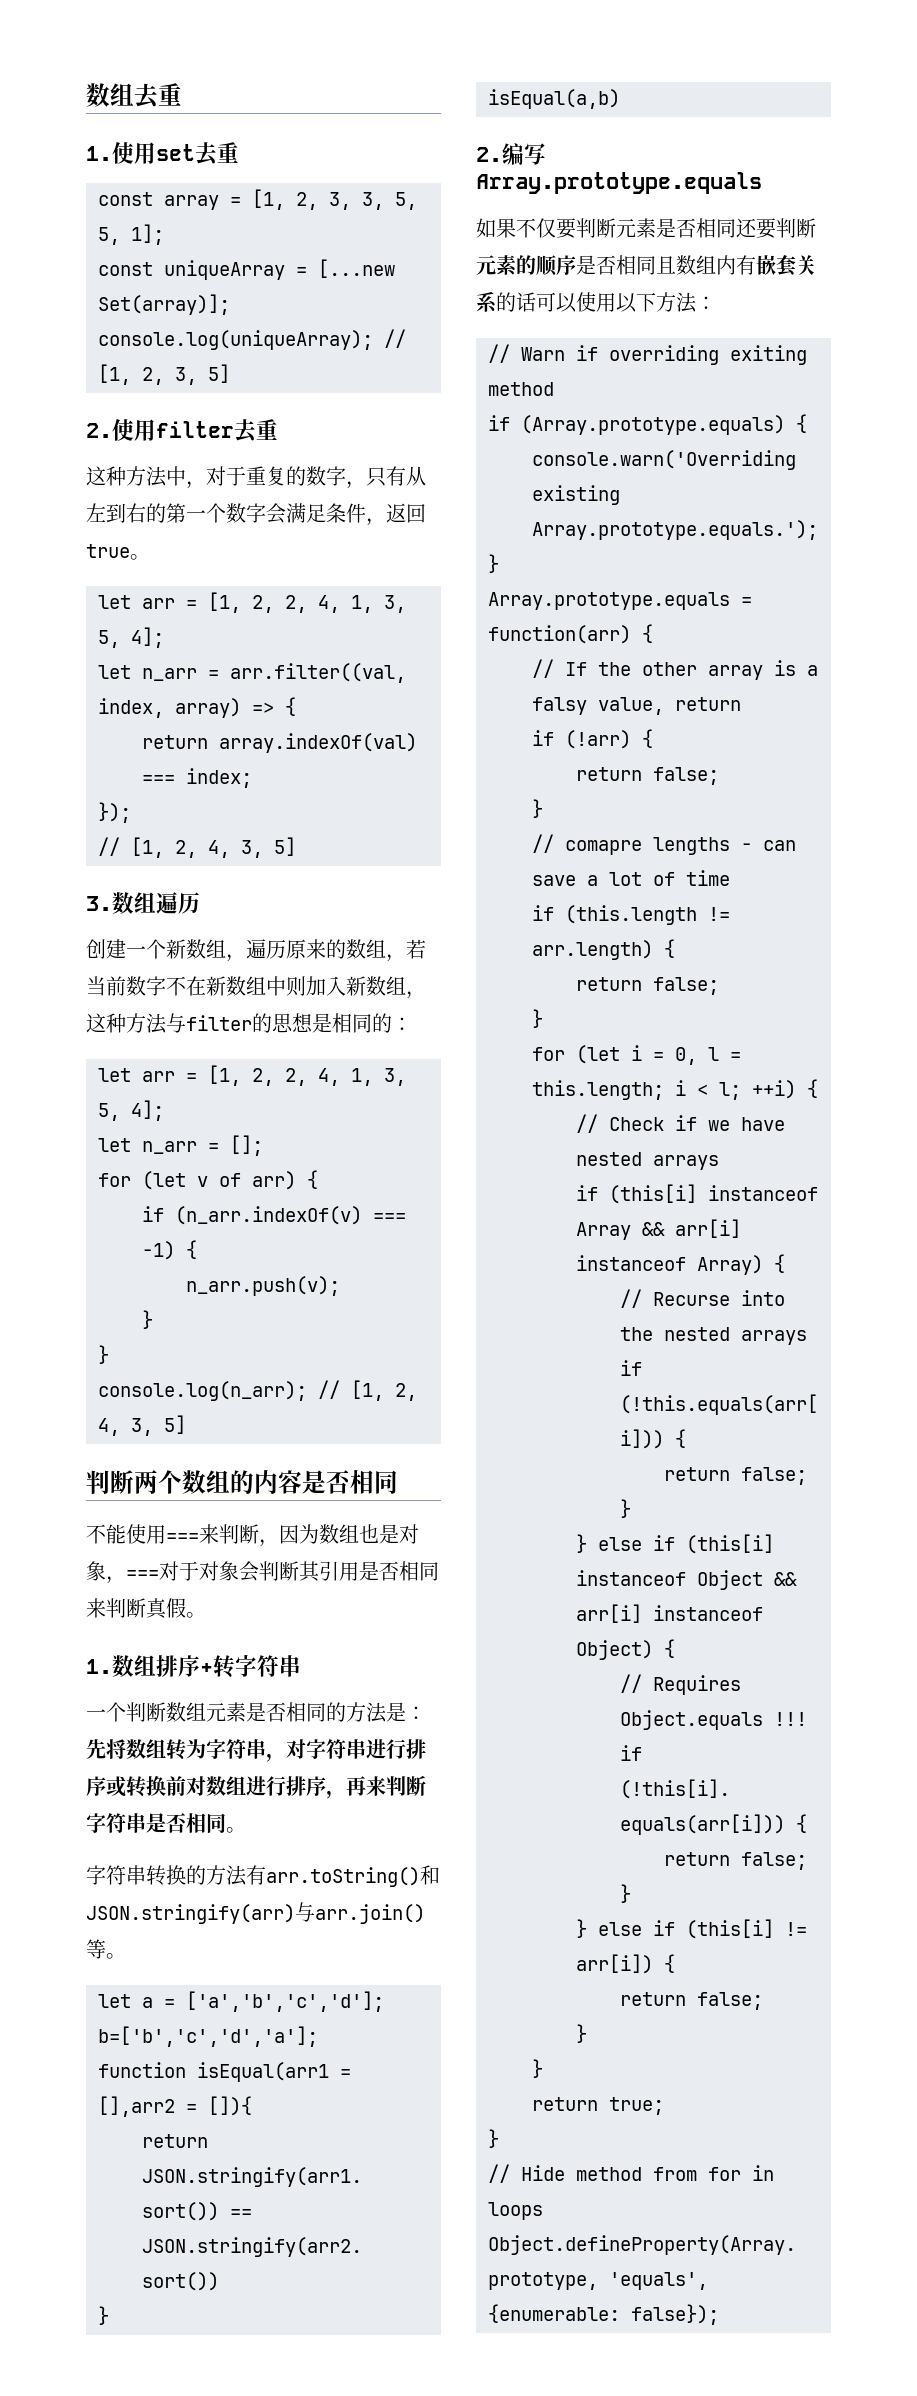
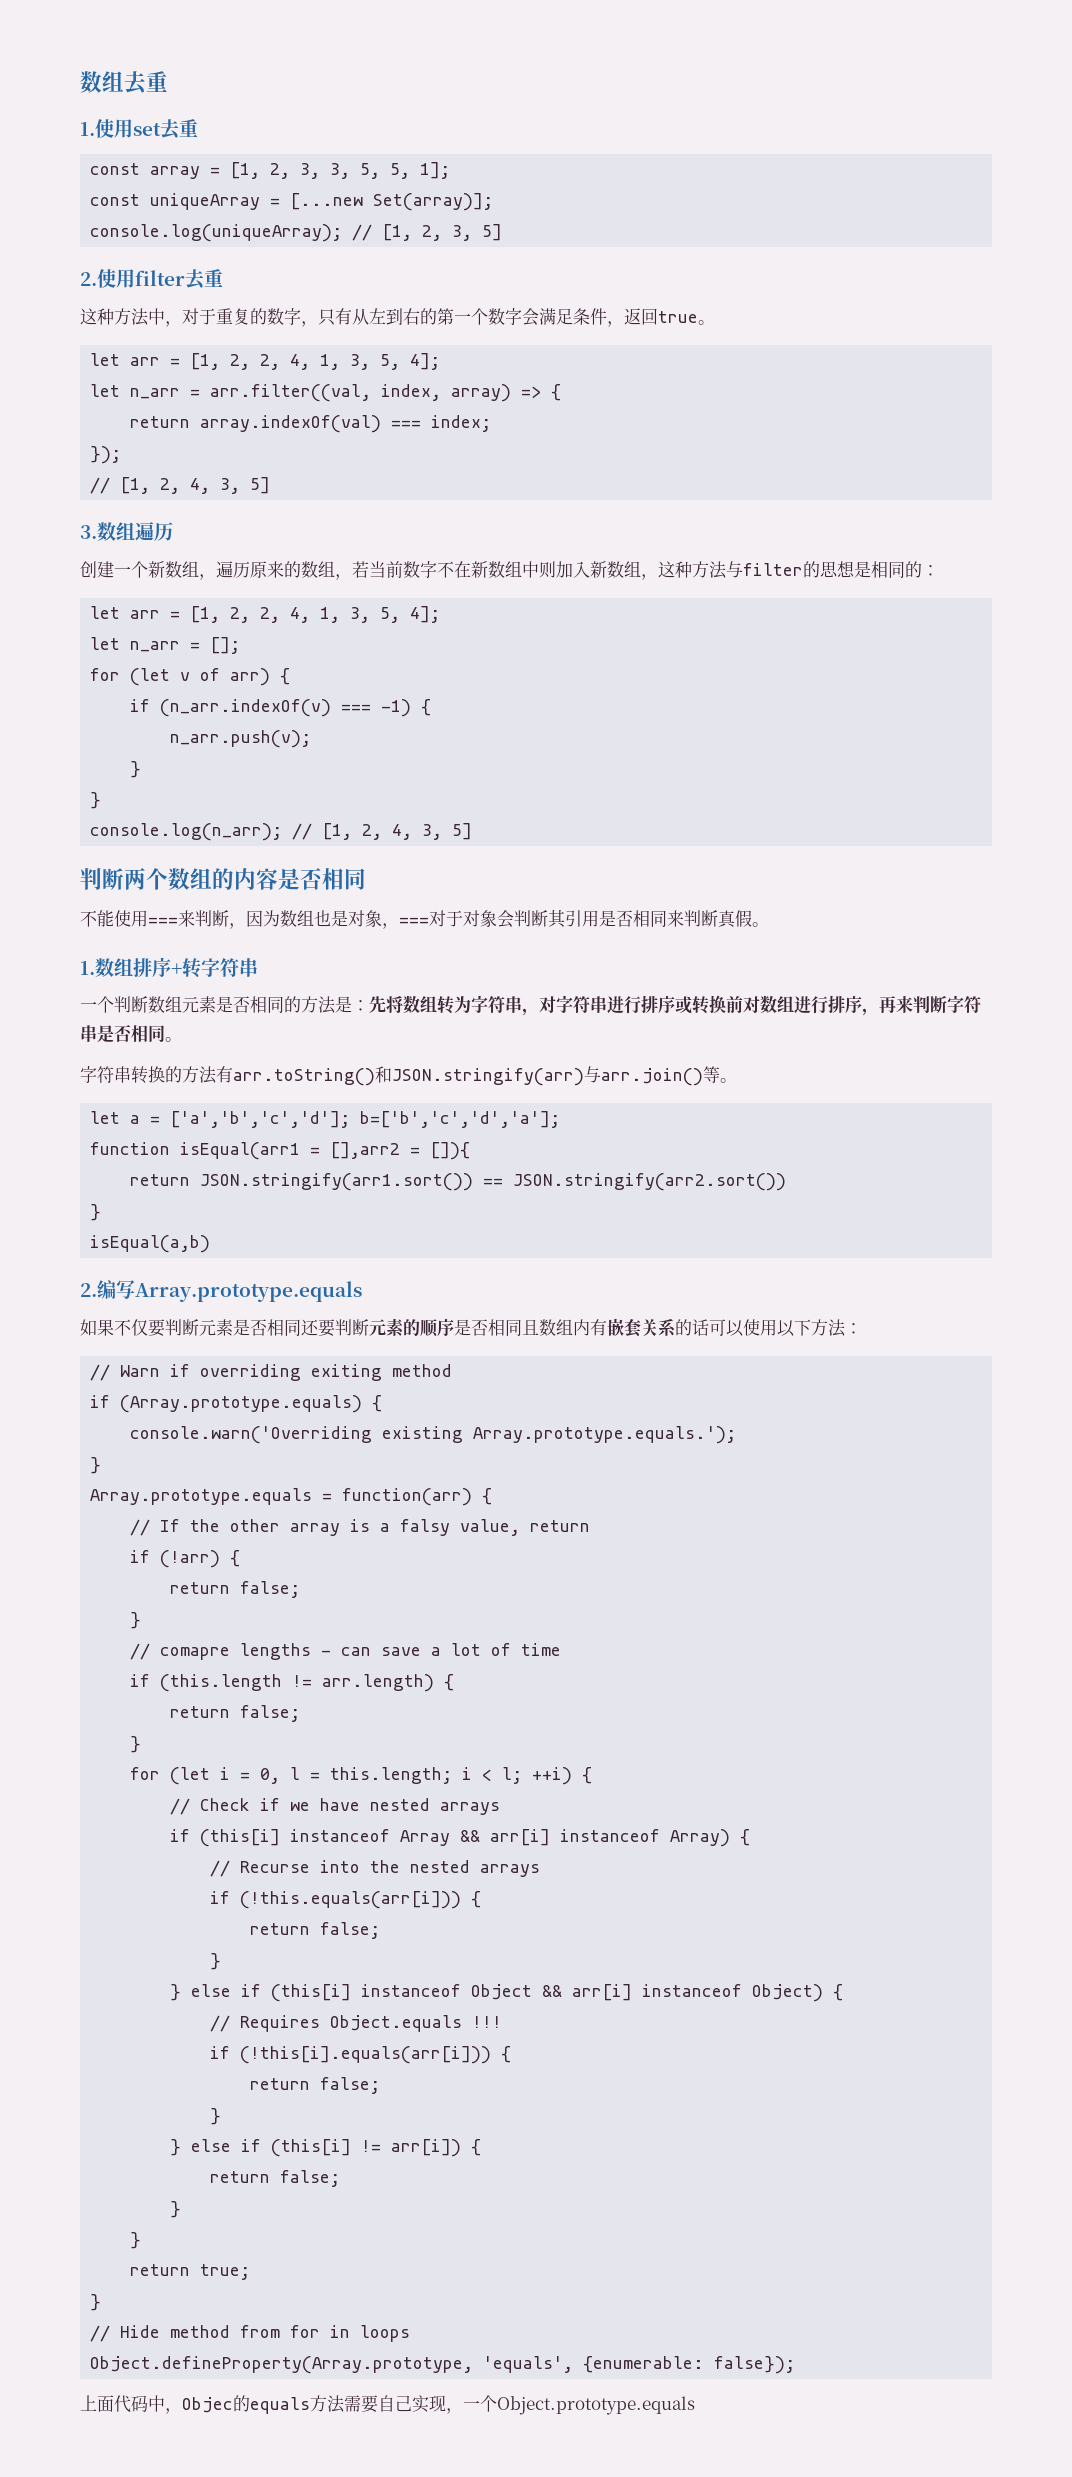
(719, 2314) none -> [80,2395,695,2415] // 上面代码中，Objec的equals方法需要自己实现，一个Object.prototype.equals

